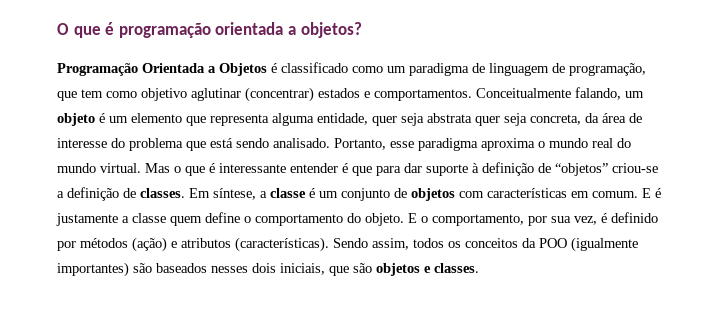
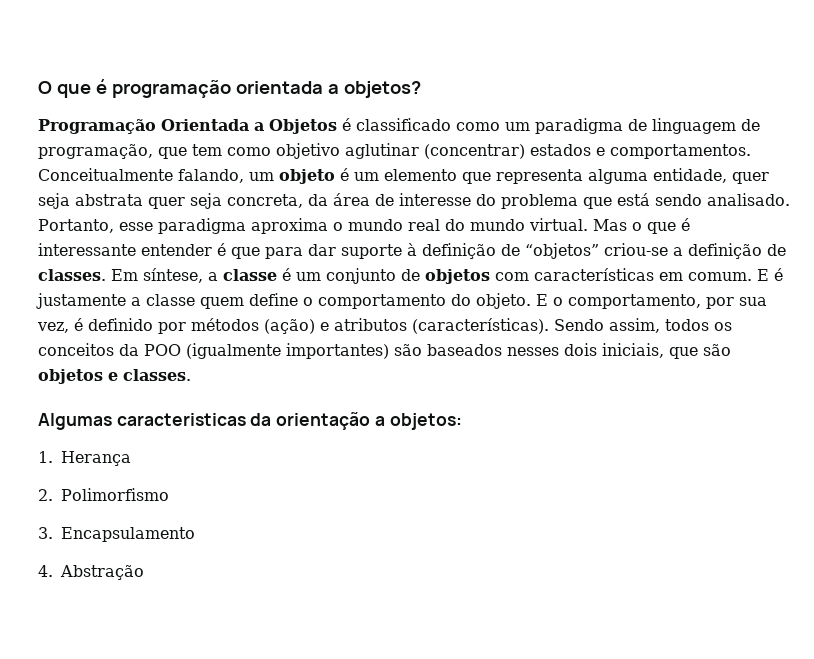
(479, 268) none -> [38,412,462,430] [38,451,131,466] [38,488,169,501] [38,527,195,542] [38,565,144,580] // Algumas caracteristicas da orientação a objetos: // 1. Herança // 2. Polimorfismo // 3. Encapsulamento // 4. Abstração

